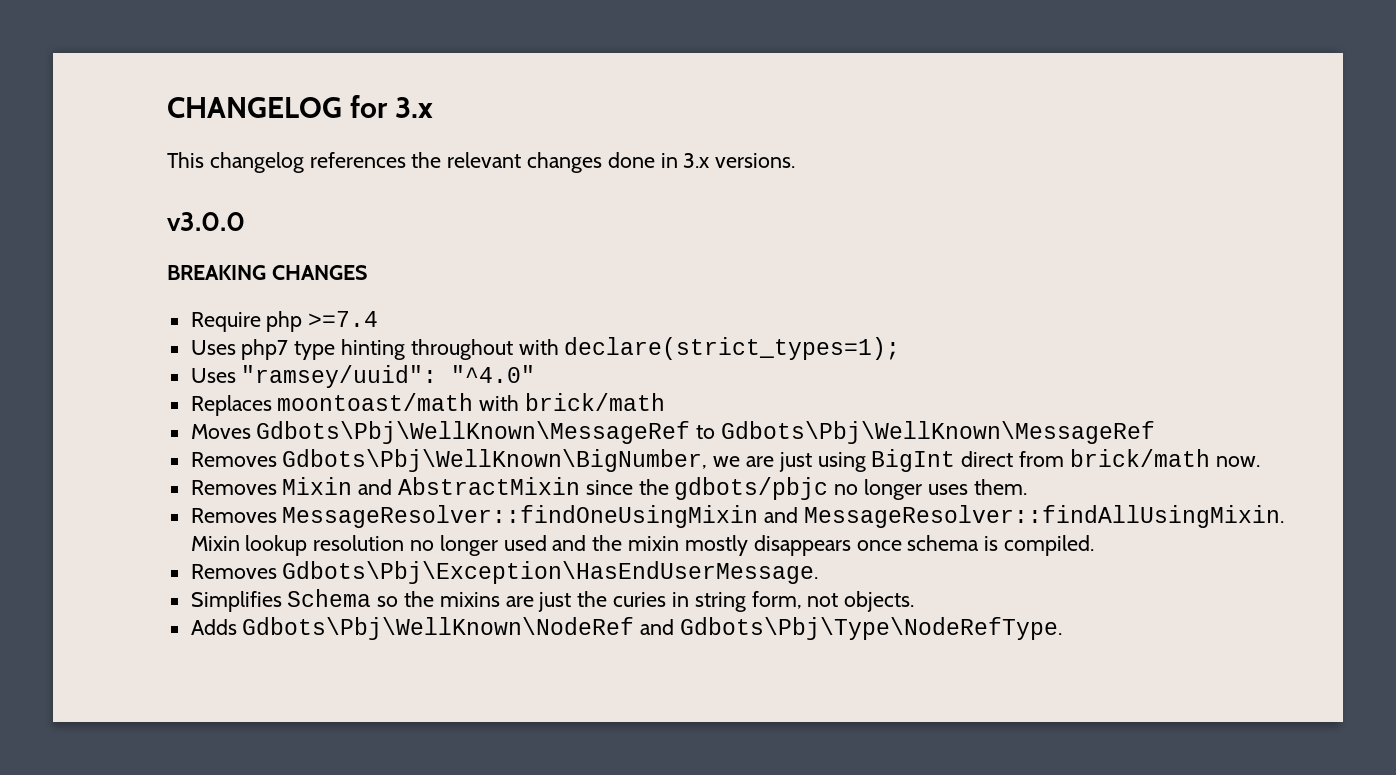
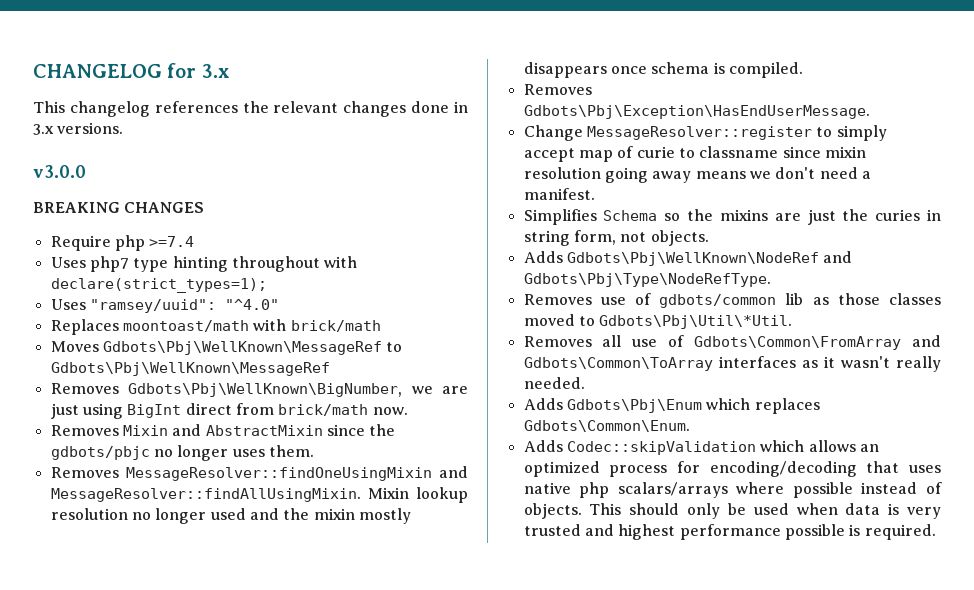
(819, 572) none -> [523,125,887,141] [523,146,866,162] [523,167,871,183] [523,188,595,200] // Change MessageResolver::register to simply accept map of curie to classname since mixin resolution going away means we don't need a manifest.
(1063, 628) none -> [523,293,941,308] [523,314,793,329] [523,335,941,350] [523,356,941,372] [523,377,585,389] [523,398,820,414] [523,420,690,432] [523,440,879,455] [523,461,941,477] [523,482,942,498] [523,503,941,519] [523,524,936,540] // Removes use of gdbots/common lib as those classes moved to Gdbots\Pbj\Util\*Util. // Removes all use of Gdbots\Common\FromArray and Gdbots\Common\ToArray interfaces as it wasn't really needed. // Adds Gdbots\Pbj\Enum which replaces Gdbots\Common\Enum. // Adds Codec::skipValidation which allows an optimized process for encoding/decoding that uses native php scalars/arrays where possible instead of objects. This should only be used when data is very trusted and highest performance possible is required.

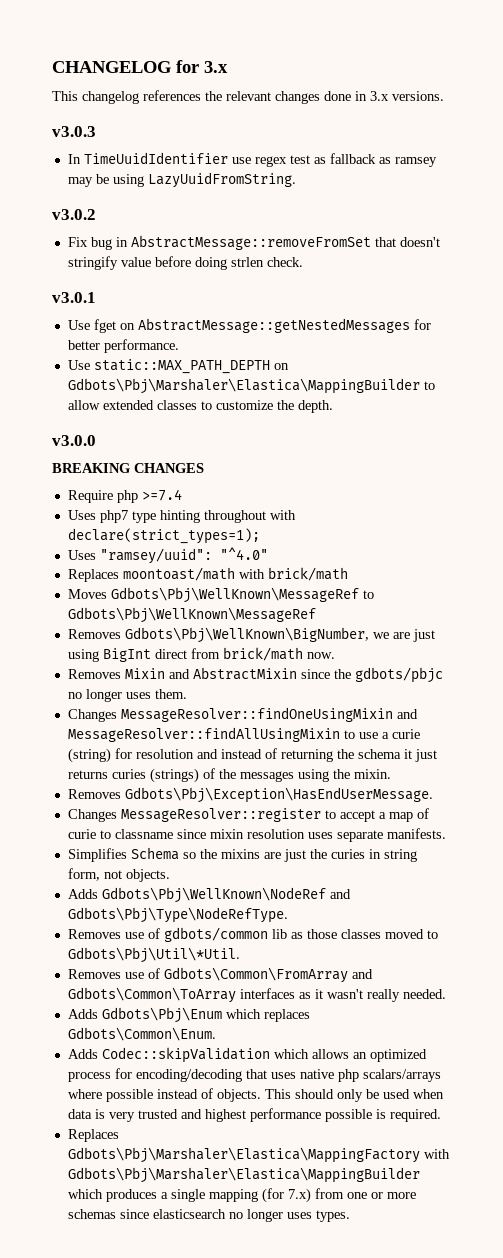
(124, 128) none -> [52,126,96,137] [67,152,437,167] [67,172,296,188] [52,209,96,220] [67,235,440,250] [67,256,303,270] [52,292,96,303] [67,318,431,333] [67,339,179,353] [67,359,289,374] [67,378,435,394] [67,400,333,413] // v3.0.3 // In TimeUuidIdentifier use regex test as fallback as ramsey may be using LazyUuidFromString. // v3.0.2 // Fix bug in AbstractMessage::removeFromSet that doesn't stringify value before doing strlen check. // v3.0.1 // Use fget on AbstractMessage::getNestedMessages for better performance. // Use static::MAX_PATH_DEPTH on Gdbots\Pbj\Marshaler\Elastica\MappingBuilder to allow extended classes to customize the depth.
[50,467,119,478] Removes -> [67,709,117,722] Changes
[50,487,468,503] [50,508,411,524] [523,62,803,78] MessageResolver::findAllUsingMixin. Mixin lookup resolution no longer used and the mixin mostly disappears once schema is compiled. -> [67,727,420,742] [67,748,437,763] [67,768,391,783] MessageResolver::findAllUsingMixin to use a curie (string) for resolution and instead of returning the schema it just returns curies (strings) of the messages using the mixin.
[523,125,583,141] Change -> [67,809,117,822] Changes
[836,125,887,141] [523,148,575,162] simply accept -> [339,810,386,822] accept a
[604,167,871,183] [523,188,595,200] going away means we don't need a manifest. -> [307,828,446,842] uses separate manifests.
[602,335,622,347] all -> (121, 974) none
(936, 532) none -> [67,1129,119,1142] [67,1147,450,1163] [67,1167,420,1183] [67,1188,416,1203] [67,1209,350,1222] // Replaces Gdbots\Pbj\Marshaler\Elastica\MappingFactory with Gdbots\Pbj\Marshaler\Elastica\MappingBuilder which produces a single mapping (for 7.x) from one or more schemas since elasticsearch no longer uses types.

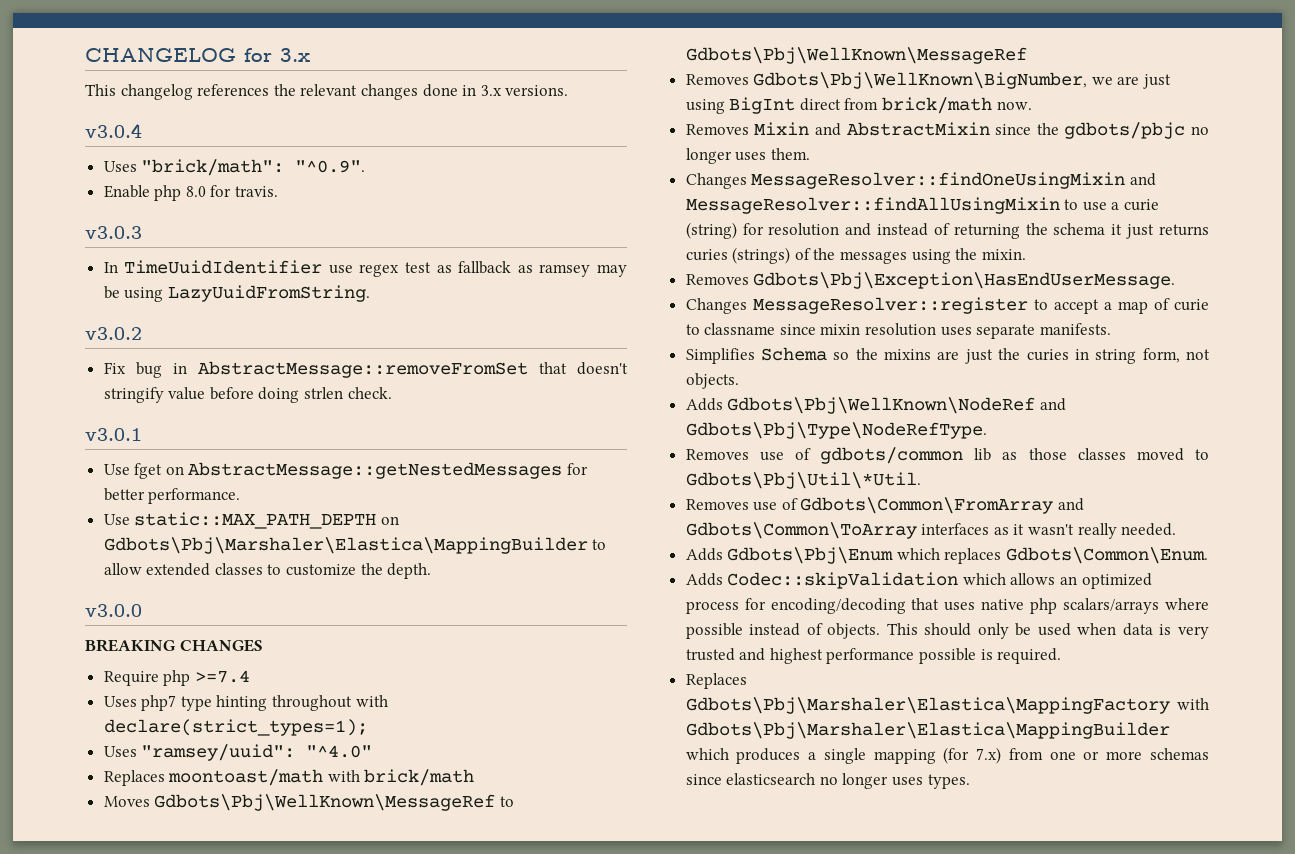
(444, 96) none -> [85,123,142,138] [103,159,366,176] [103,185,279,201] // v3.0.4 // Uses "brick/math": "^0.9". // Enable php 8.0 for travis.

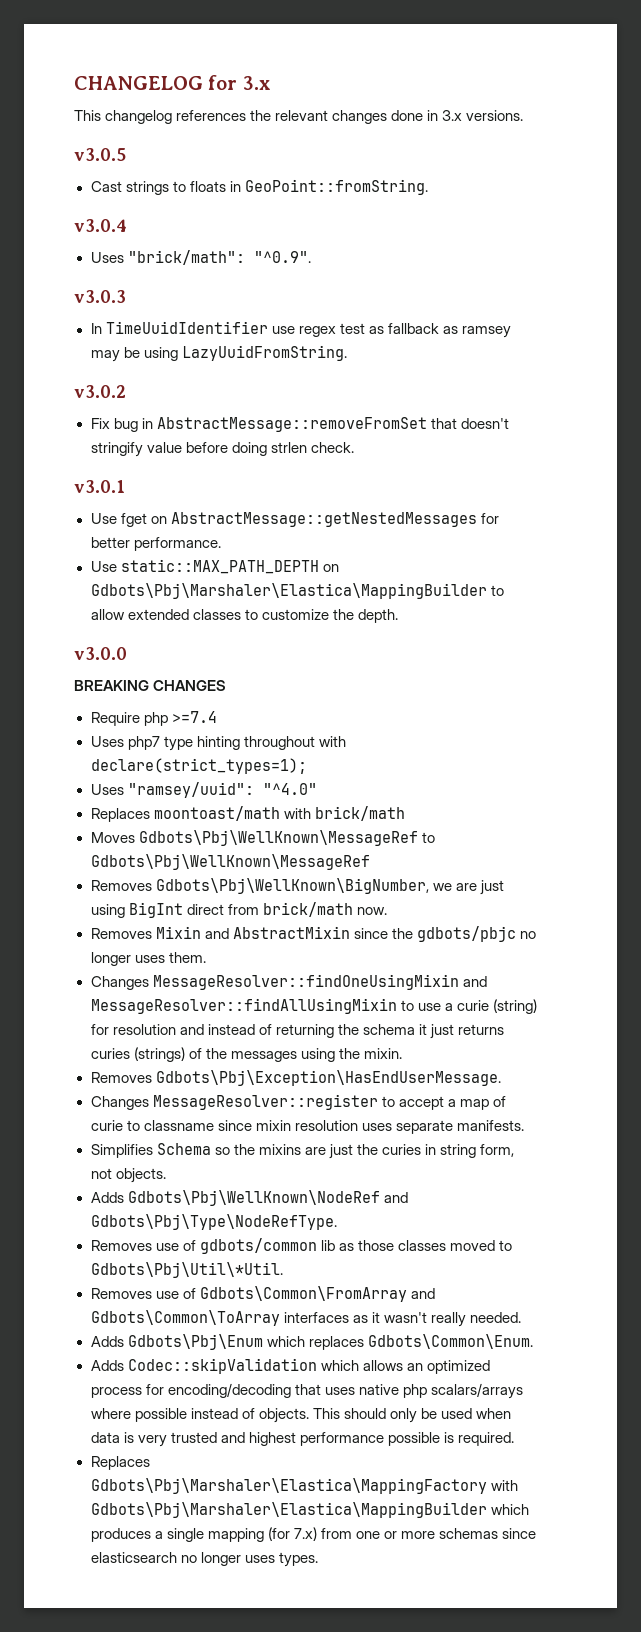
(569, 90) none -> [74,148,126,161] [90,179,428,195] // v3.0.5 // Cast strings to floats in GeoPoint::fromString.
[103,185,279,201] // Enable php 8.0 for travis. -> (311, 257) none

